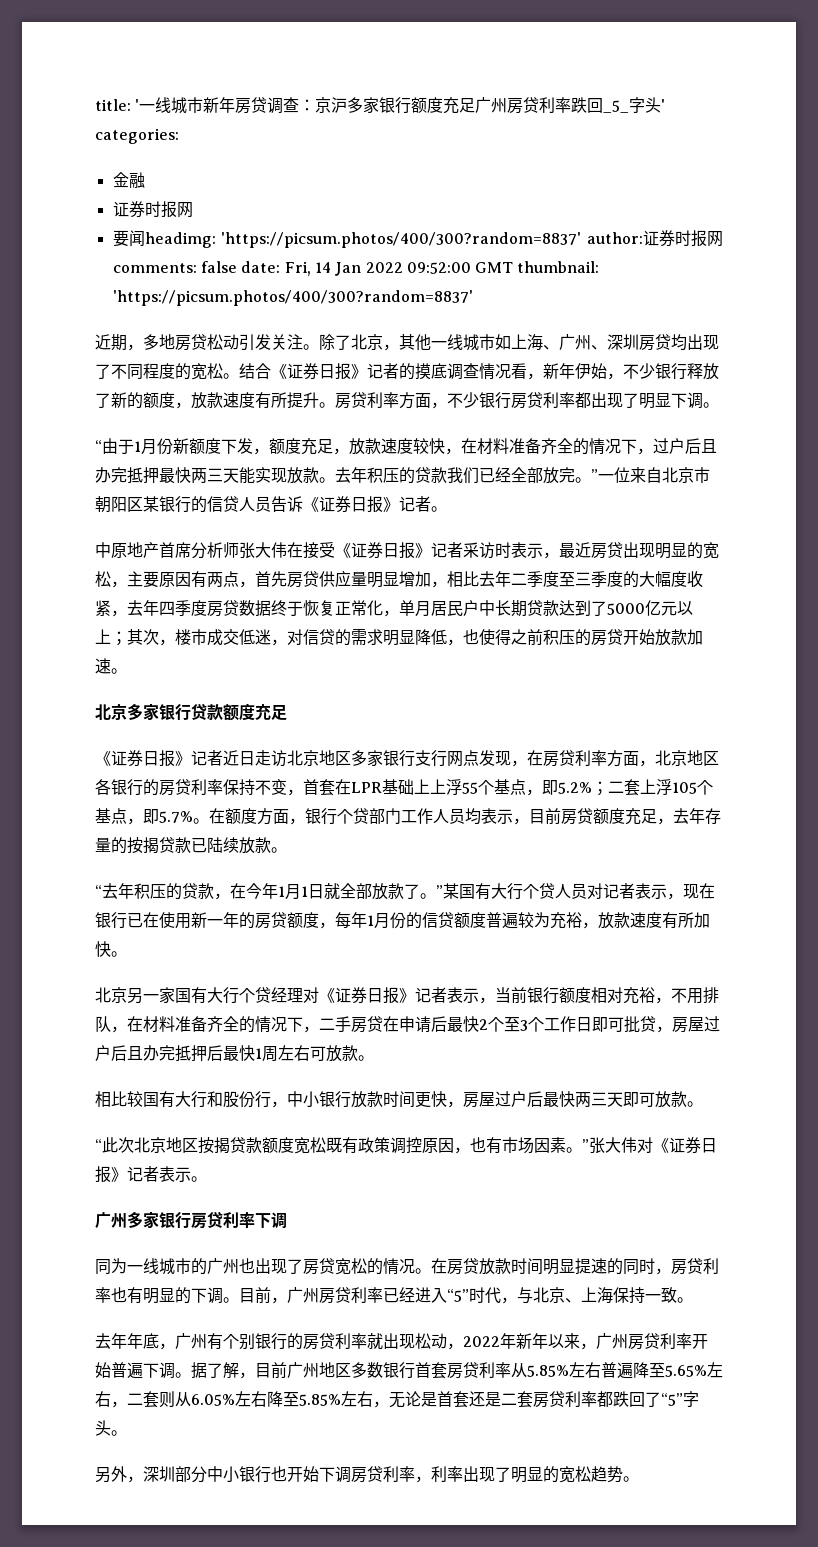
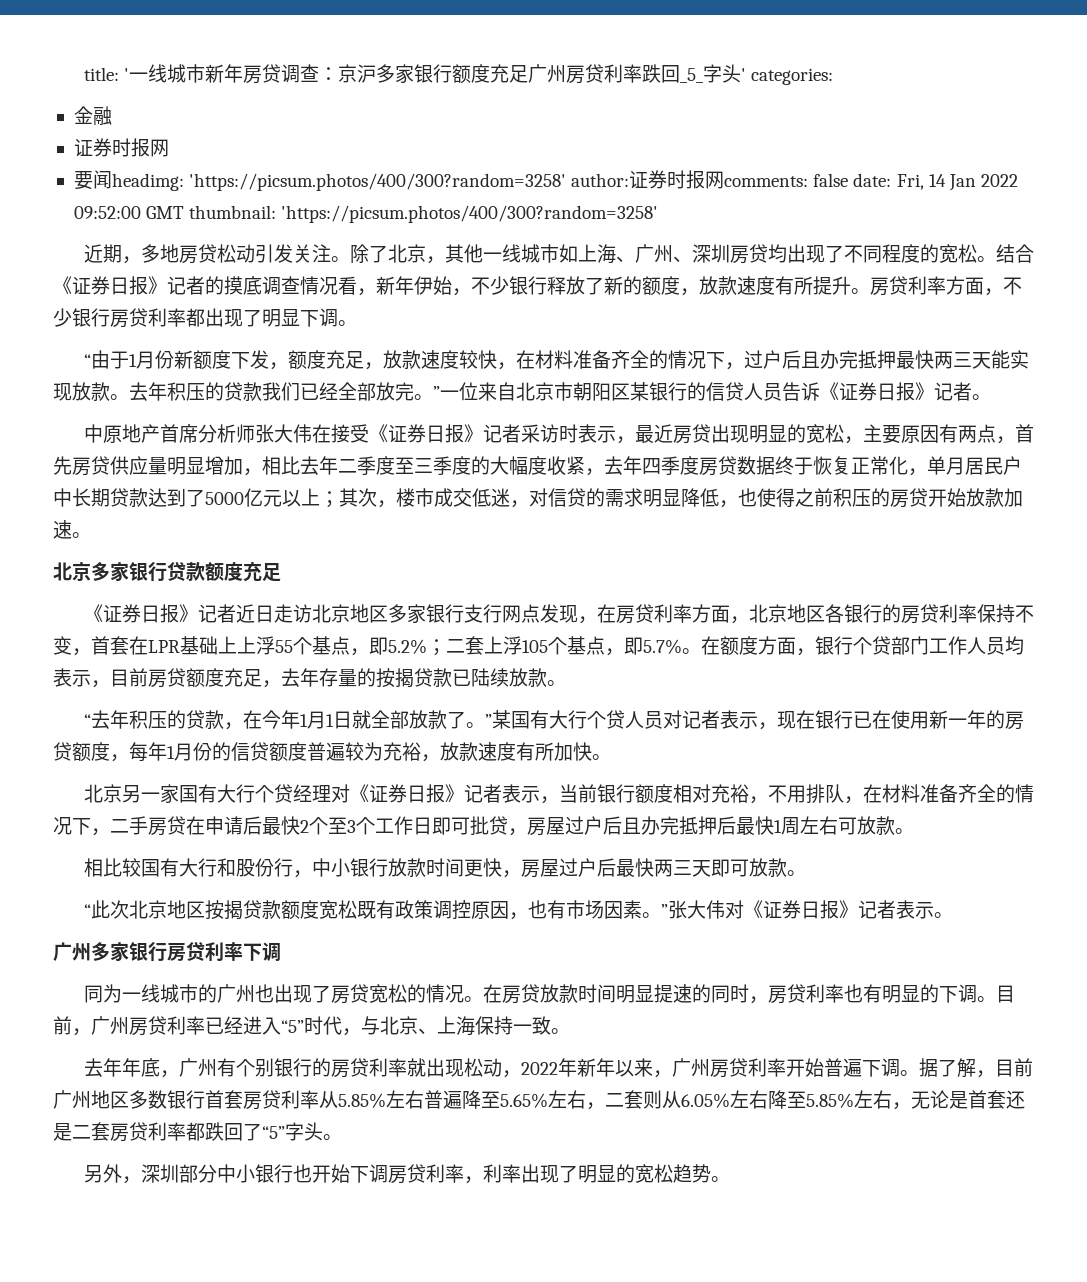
[221,232,582,248] 'https://picsum.photos/400/300?random=8837' -> [189,173,567,191] 'https://picsum.photos/400/300?random=3258'
[112,290,473,306] 'https://picsum.photos/400/300?random=8837' -> [281,205,659,223] 'https://picsum.photos/400/300?random=3258'

